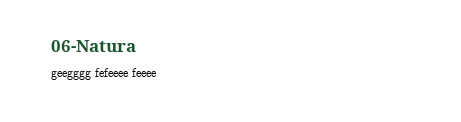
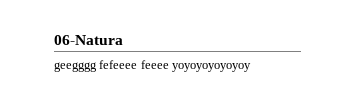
(156, 72) none -> [172,63,252,72] yoyoyoyoyoyoy

